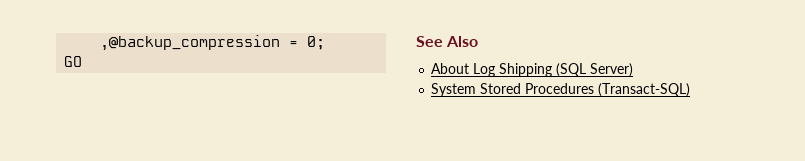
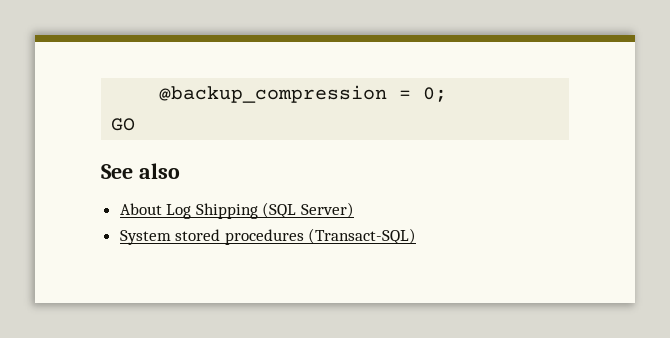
[100,35,281,51] ,@backup_compression -> [159,85,388,103] @backup_compression
[446,36,479,47] Also -> [138,163,180,179] also
[480,83,595,94] Stored Procedures -> [175,229,304,245] stored procedures

